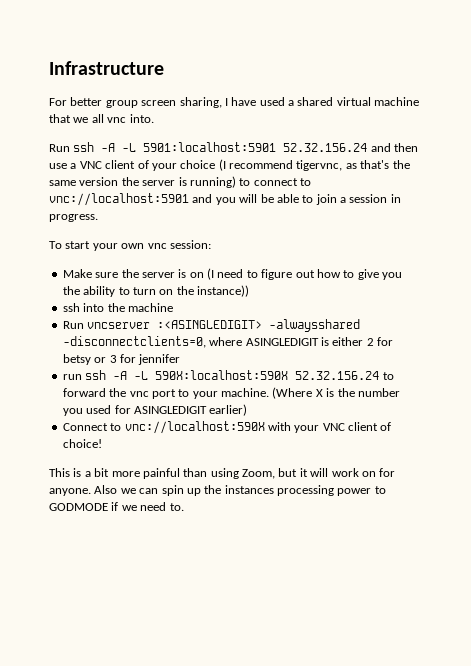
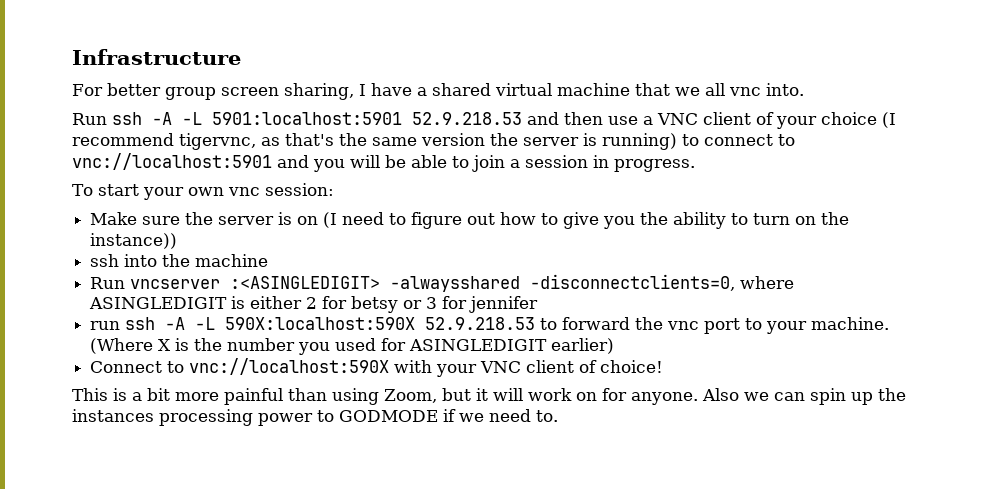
[259,97,285,106] used -> (412, 89) none
[283,143,368,152] 52.32.156.24 -> [412,112,522,125] 52.9.218.53
[295,371,380,380] 52.32.156.24 -> [425,317,536,330] 52.9.218.53

